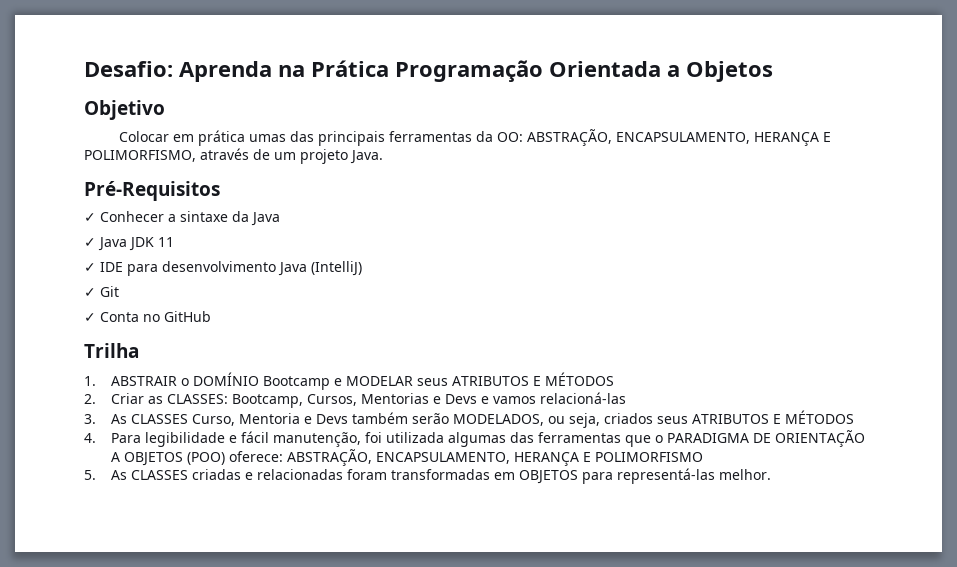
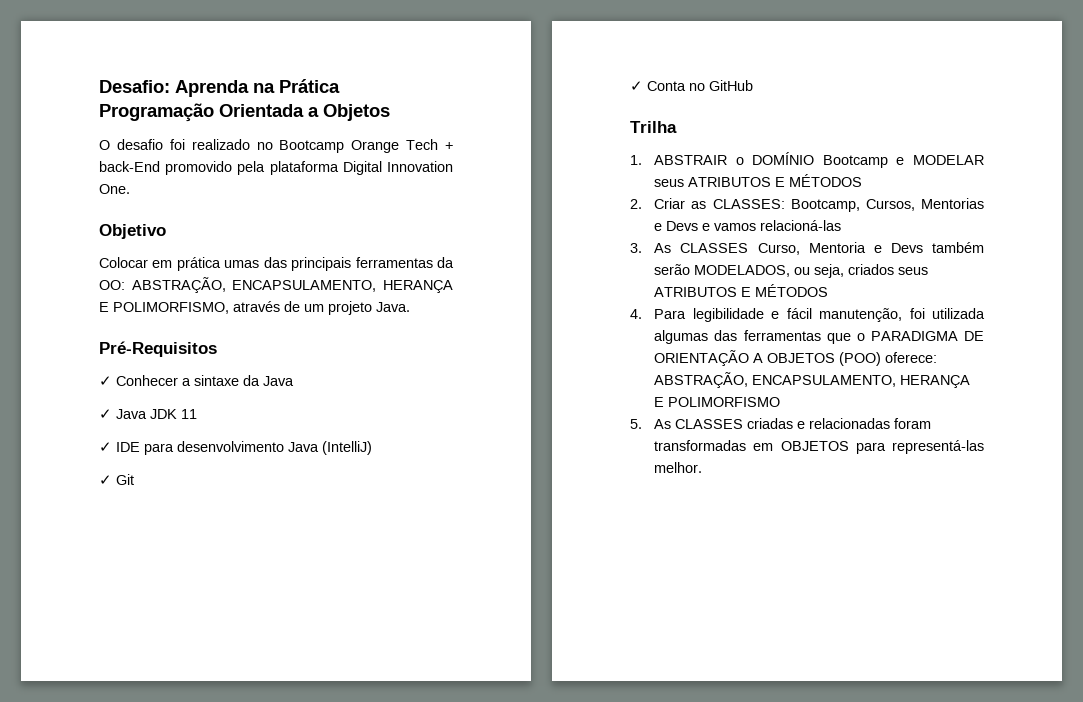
(773, 71) none -> [99,139,453,153] [99,161,453,175] [99,184,130,194] // O desafio foi realizado no Bootcamp Orange Tech + back-End promovido pela plataforma Digital Innovation One.

